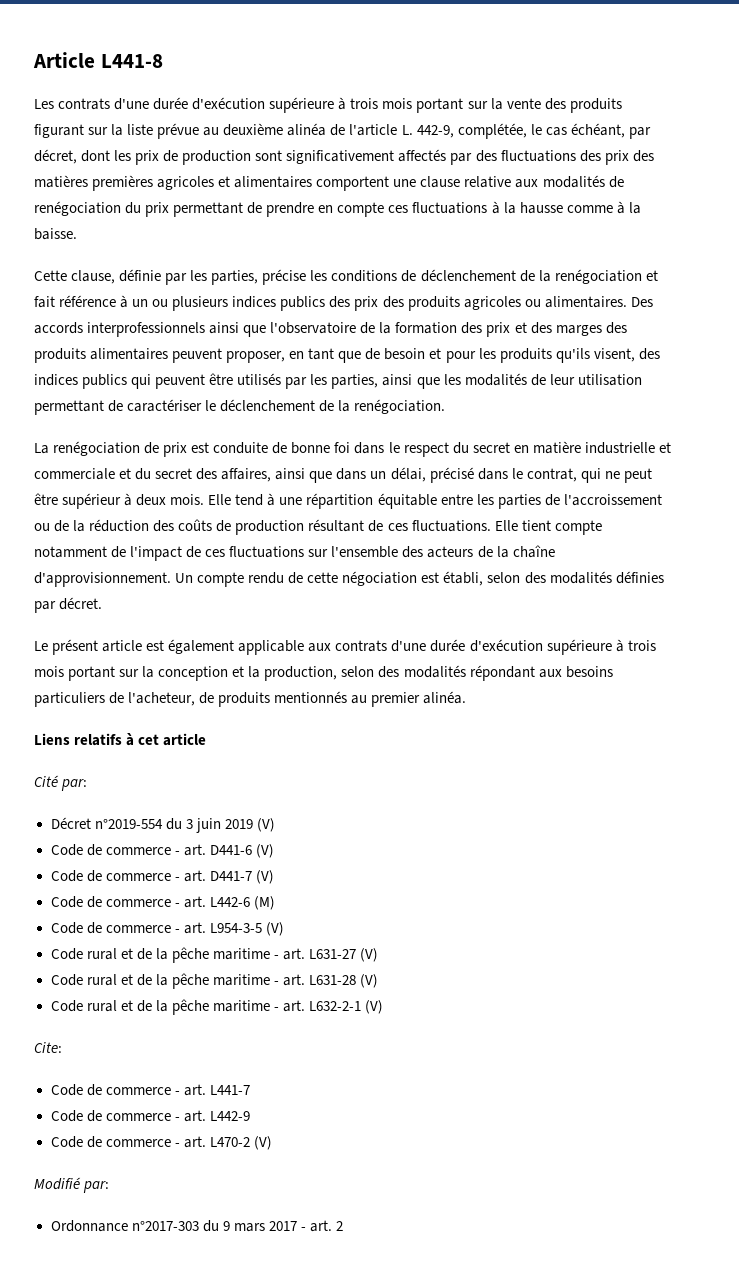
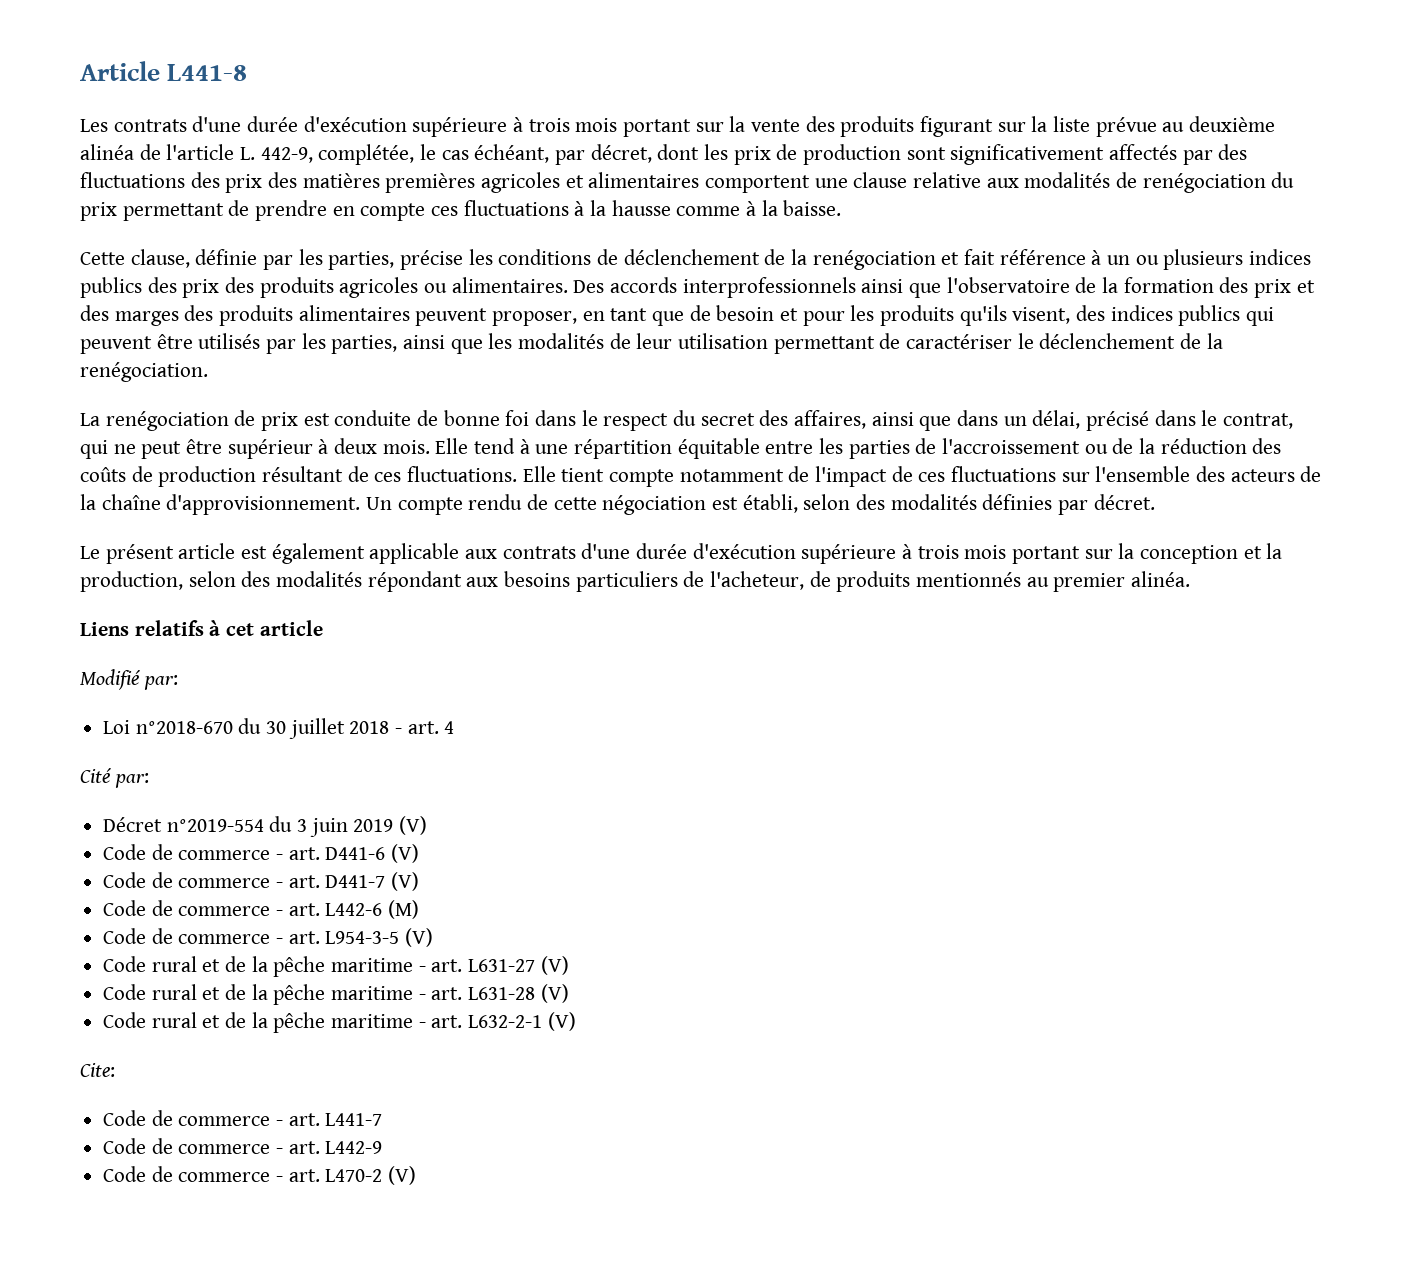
[513,441,671,454] [34,468,193,480] en matière industrielle et commerciale et du secret -> (755, 419) none
(207, 739) none -> [80,669,178,690] [103,718,455,739] // Modifié par: // Loi n°2018-670 du 30 juillet 2018 - art. 4
[34,1177,110,1193] [50,1220,343,1232] // Modifié par: // Ordonnance n°2017-303 du 9 mars 2017 - art. 2 -> (417, 1175) none

